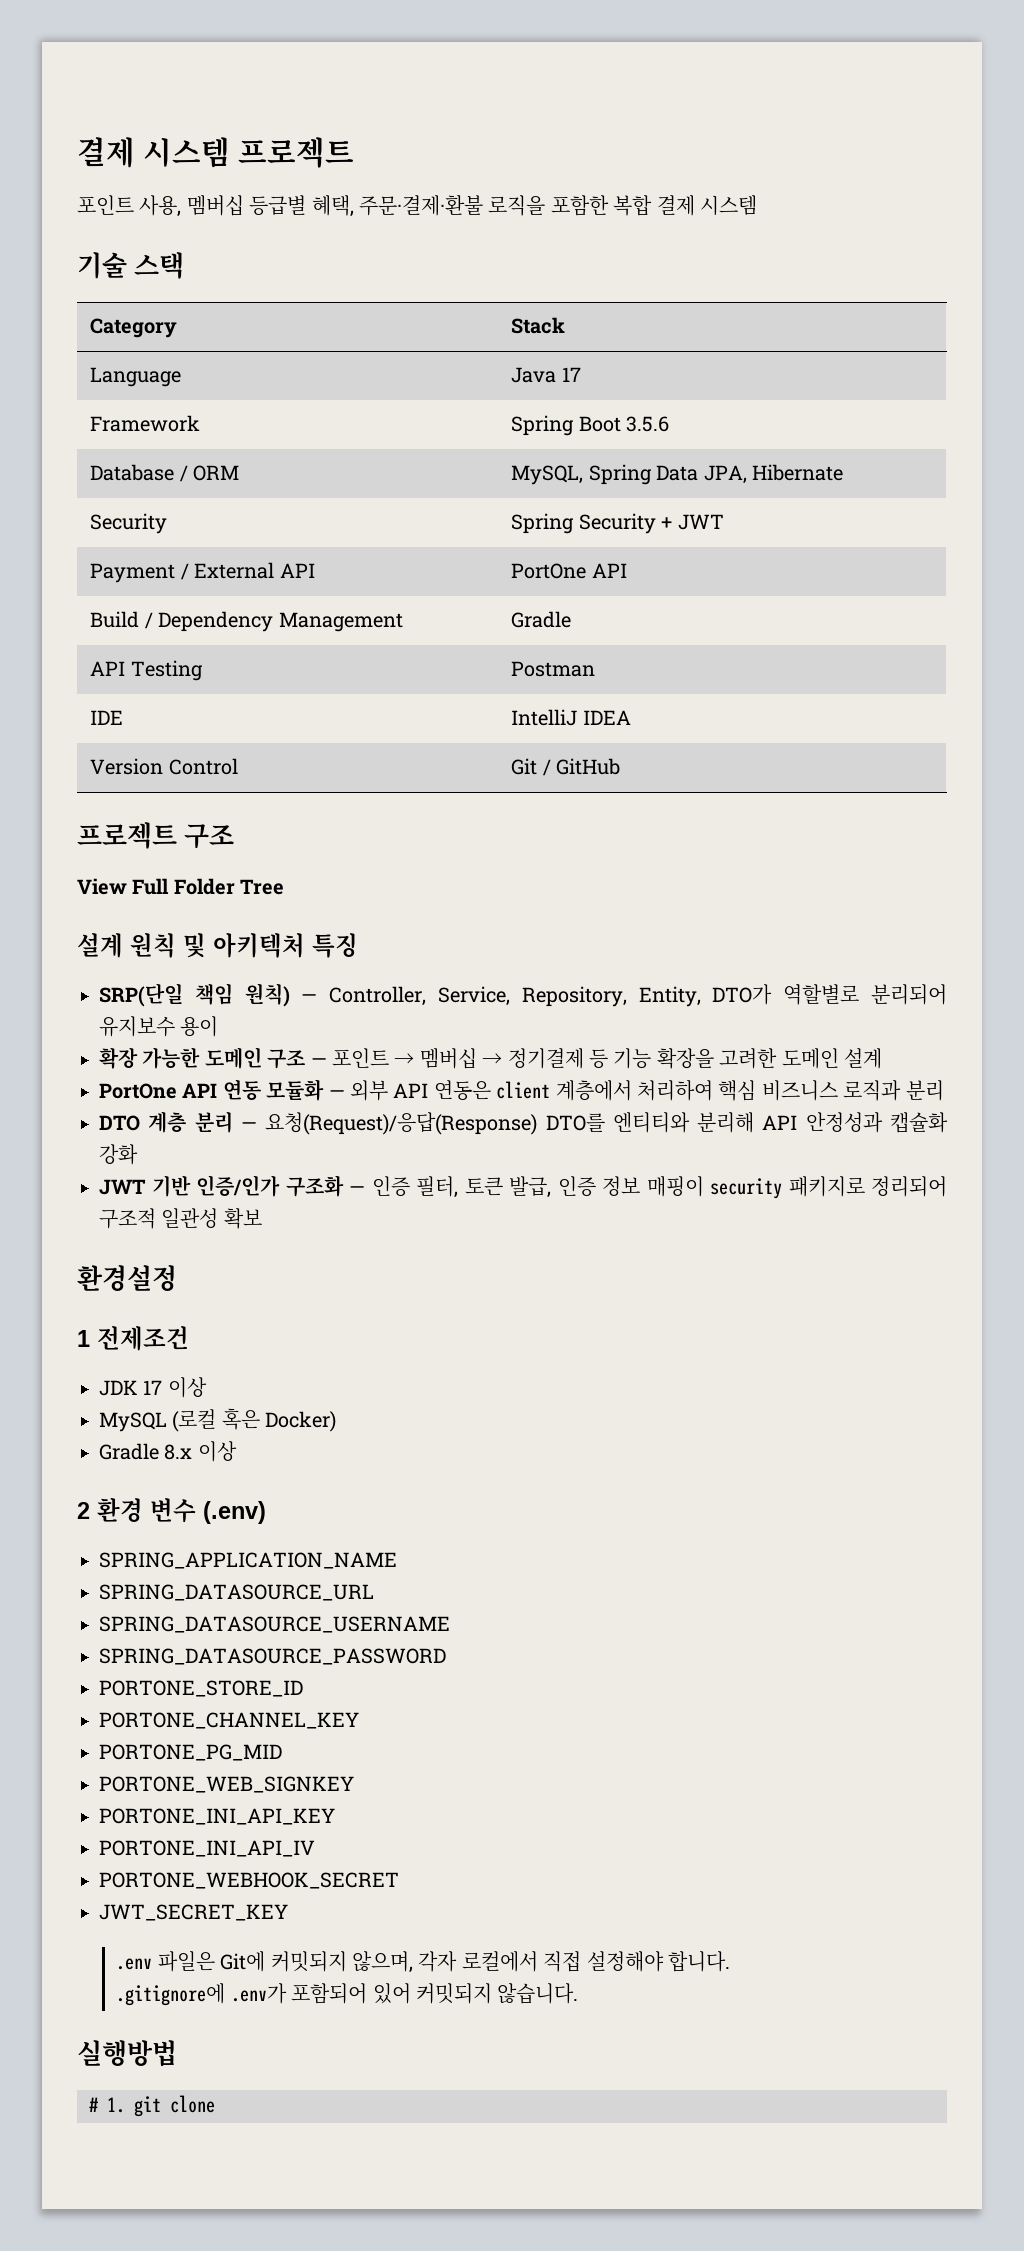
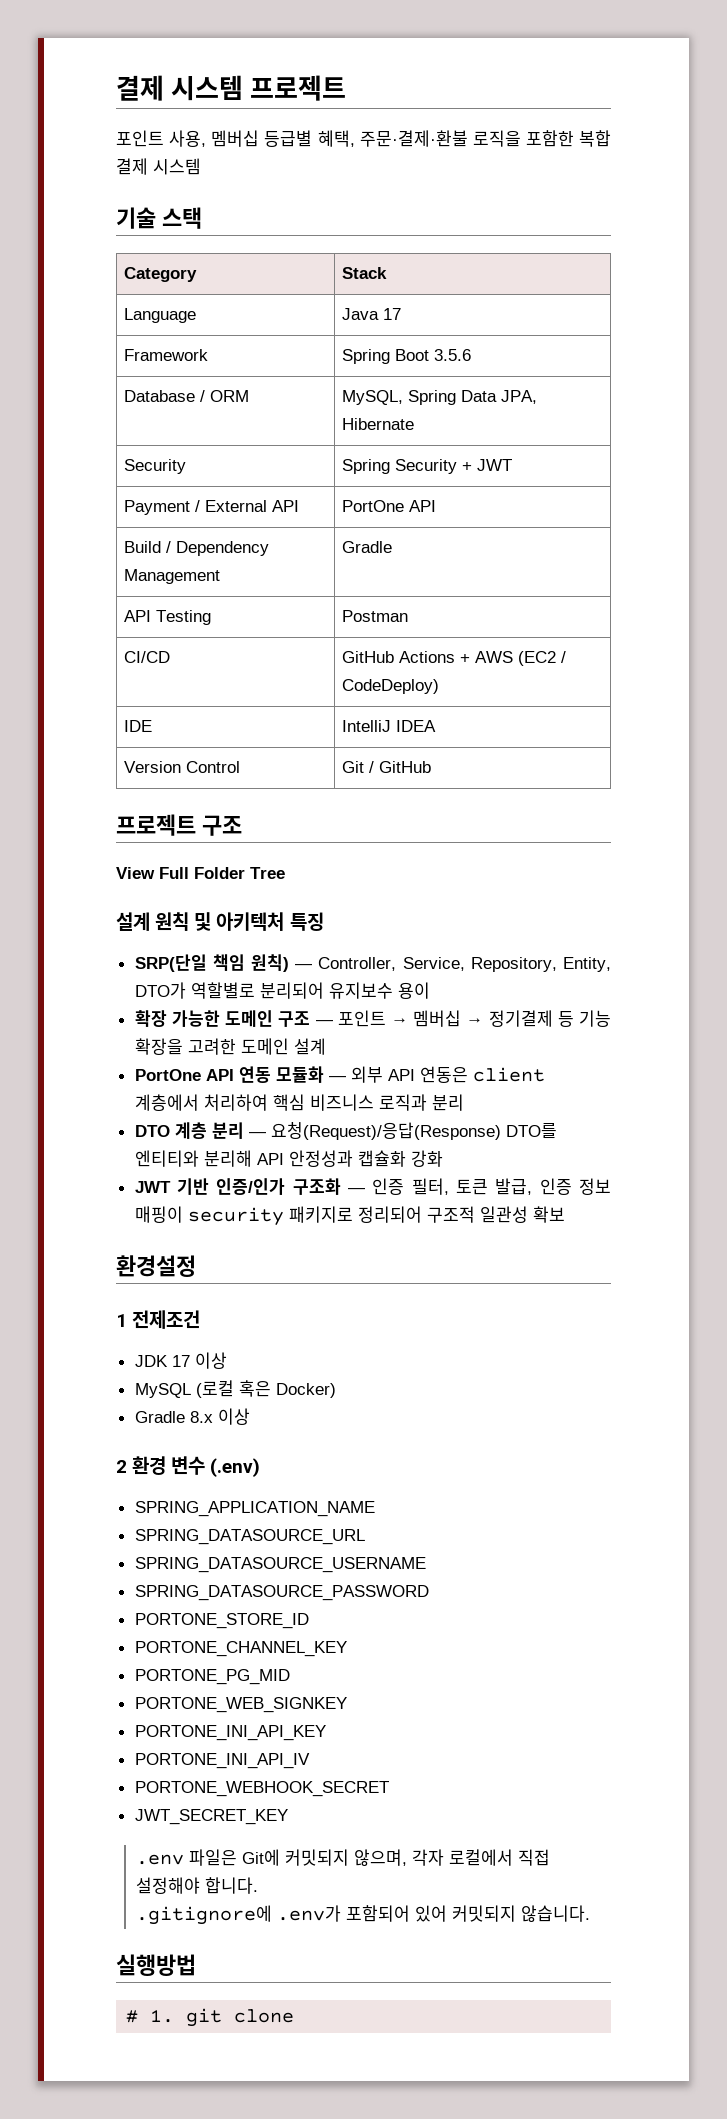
(596, 669) none -> [123,651,170,663] [341,651,566,666] [341,679,439,694] // CI/CD | GitHub Actions + AWS (EC2 / CodeDeploy)

